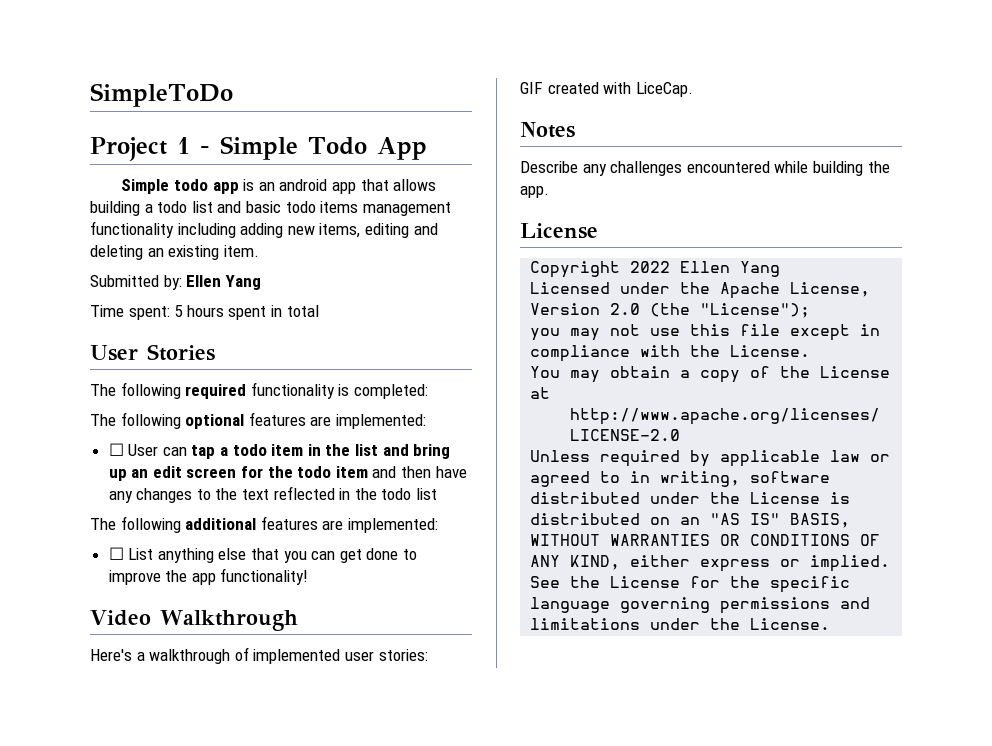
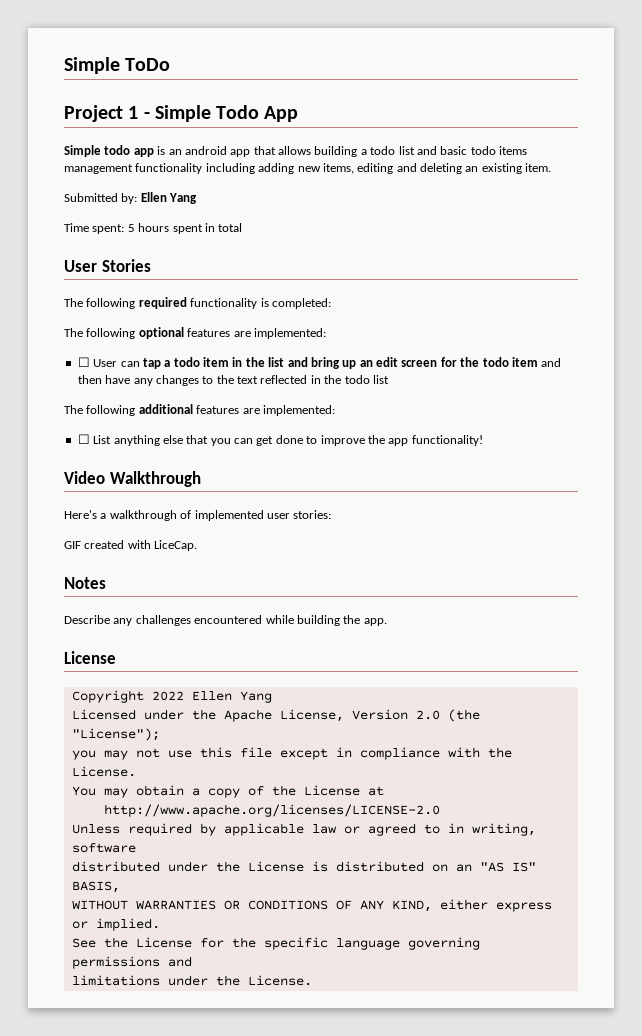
[90,83,233,107] SimpleToDo -> [64,57,171,74] Simple ToDo

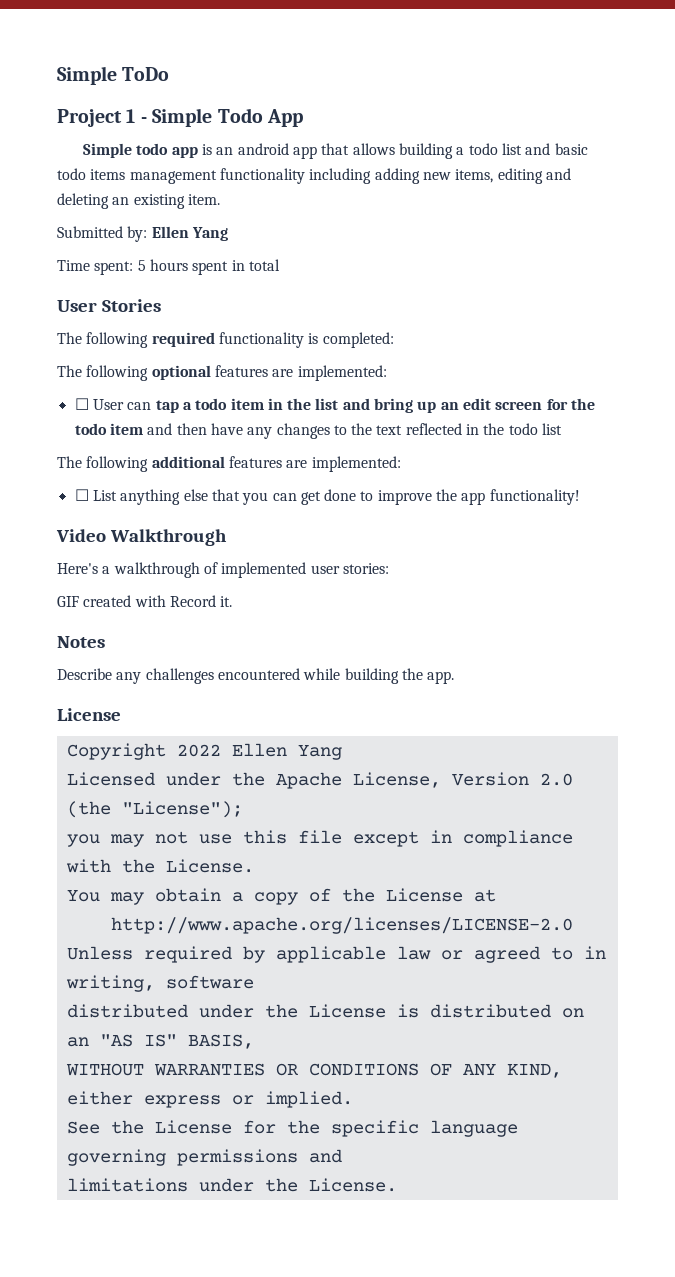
[154,540,198,551] LiceCap. -> [169,595,233,607] Record it.

